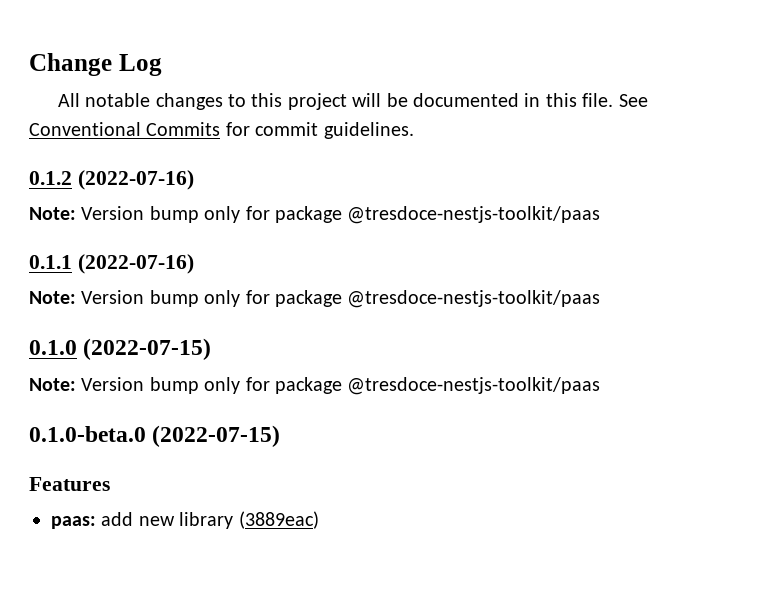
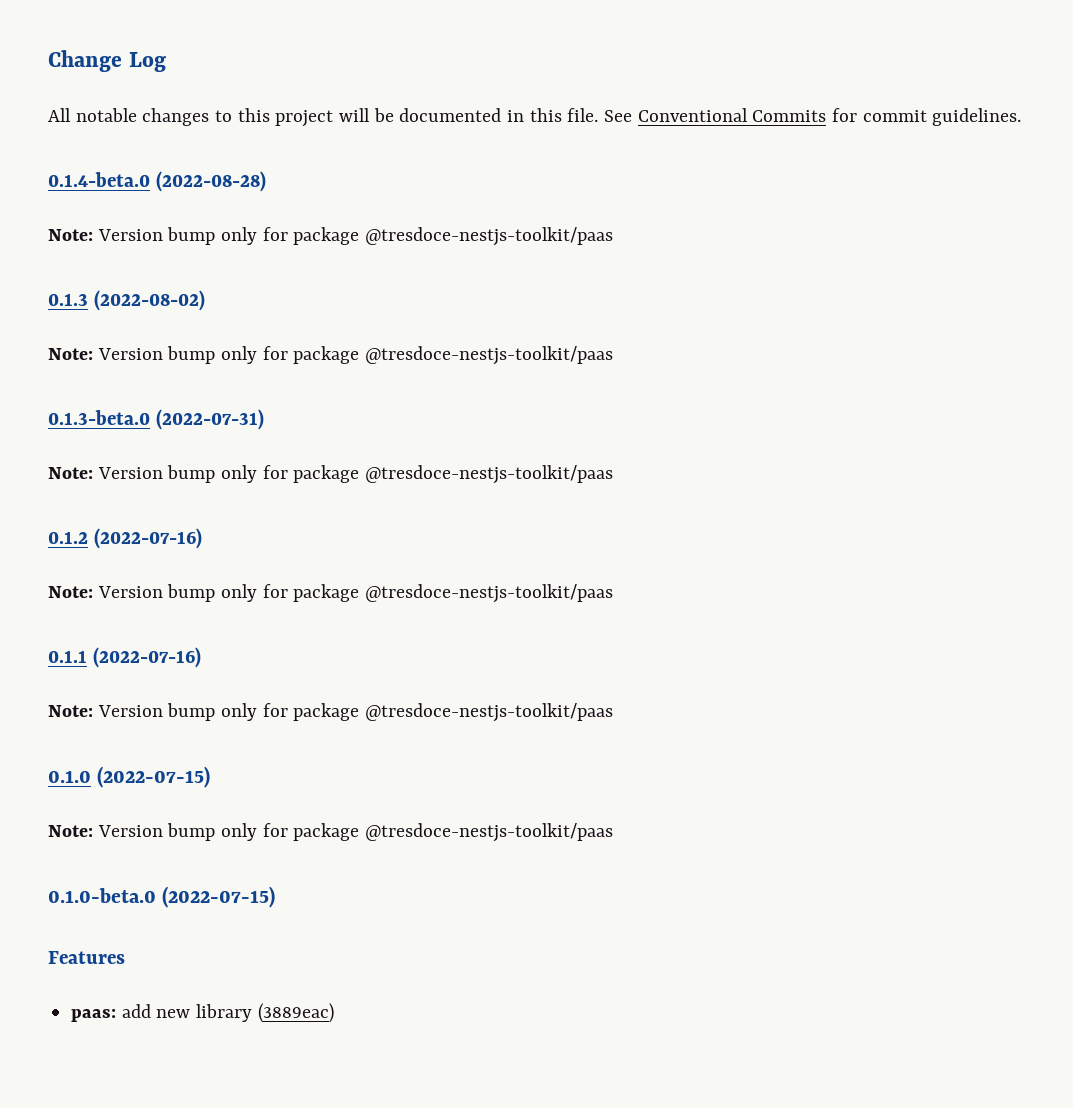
(414, 130) none -> [48,171,266,192] [48,227,614,246] [48,290,205,311] [48,346,614,365] [48,409,264,430] [48,465,614,484] // 0.1.4-beta.0 (2022-08-28) // Note: Version bump only for package @tresdoce-nestjs-toolkit/paas // 0.1.3 (2022-08-02) // Note: Version bump only for package @tresdoce-nestjs-toolkit/paas // 0.1.3-beta.0 (2022-07-31) // Note: Version bump only for package @tresdoce-nestjs-toolkit/paas

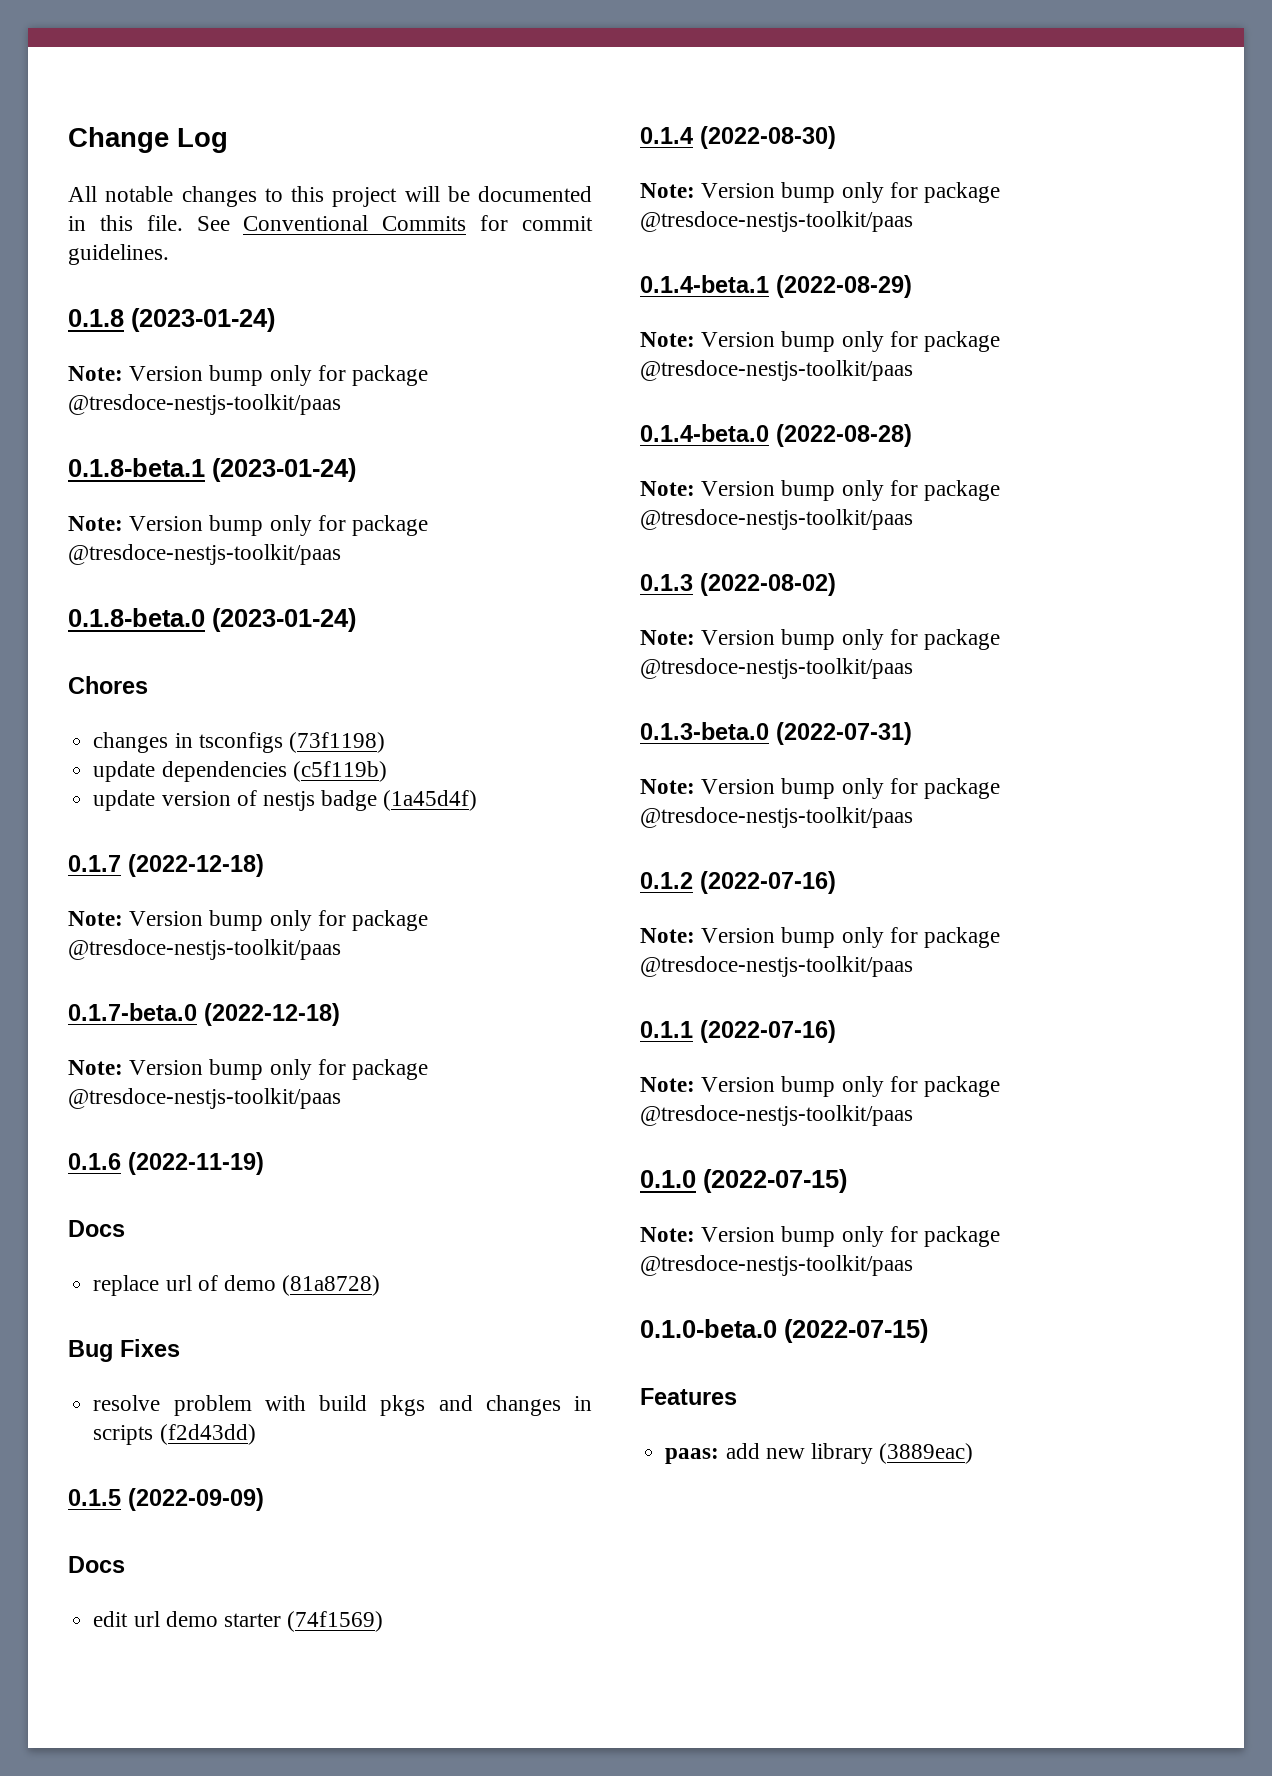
(1022, 117) none -> [68,308,275,332] [68,365,429,386] [68,394,341,415] [68,458,356,482] [68,515,429,536] [68,544,341,565] [68,608,356,632] [68,676,148,694] [93,732,385,753] [93,761,387,782] [93,790,478,811] [68,854,264,877] [68,910,429,931] [68,939,341,960] [68,1003,340,1026] [68,1059,429,1080] [68,1088,341,1109] [68,1152,264,1175] [68,1220,125,1237] [93,1275,381,1296] [68,1339,180,1362] [93,1395,592,1416] [93,1424,256,1445] [68,1488,264,1511] [68,1556,125,1573] [93,1611,384,1632] [640,126,836,149] [640,182,1001,203] [640,211,913,232] [640,275,912,298] [640,331,1001,352] [640,360,913,381] // 0.1.8 (2023-01-24) // Note: Version bump only for package @tresdoce-nestjs-toolkit/paas // 0.1.8-beta.1 (2023-01-24) // Note: Version bump only for package @tresdoce-nestjs-toolkit/paas // 0.1.8-beta.0 (2023-01-24) // Chores // changes in tsconfigs (73f1198) // update dependencies (c5f119b) // update version of nestjs badge (1a45d4f) // 0.1.7 (2022-12-18) // Note: Version bump only for package @tresdoce-nestjs-toolkit/paas // 0.1.7-beta.0 (2022-12-18) // Note: Version bump only for package @tresdoce-nestjs-toolkit/paas // 0.1.6 (2022-11-19) // Docs // replace url of demo (81a8728) // Bug Fixes // resolve problem with build pkgs and changes in scripts (f2d43dd) // 0.1.5 (2022-09-09) // Docs // edit url demo starter (74f1569) // 0.1.4 (2022-08-30) // Note: Version bump only for package @tresdoce-nestjs-toolkit/paas // 0.1.4-beta.1 (2022-08-29) // Note: Version bump only for package @tresdoce-nestjs-toolkit/paas

